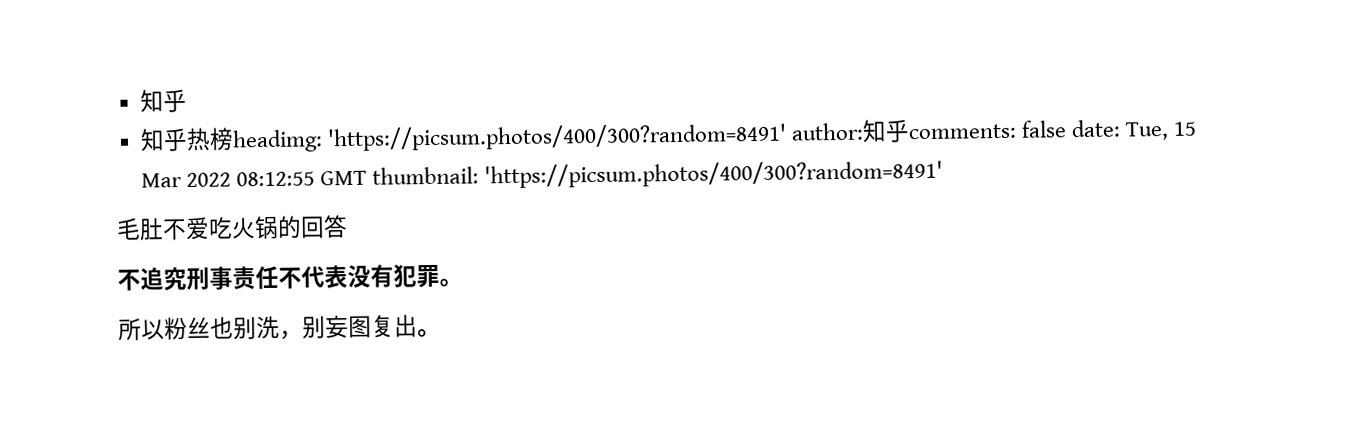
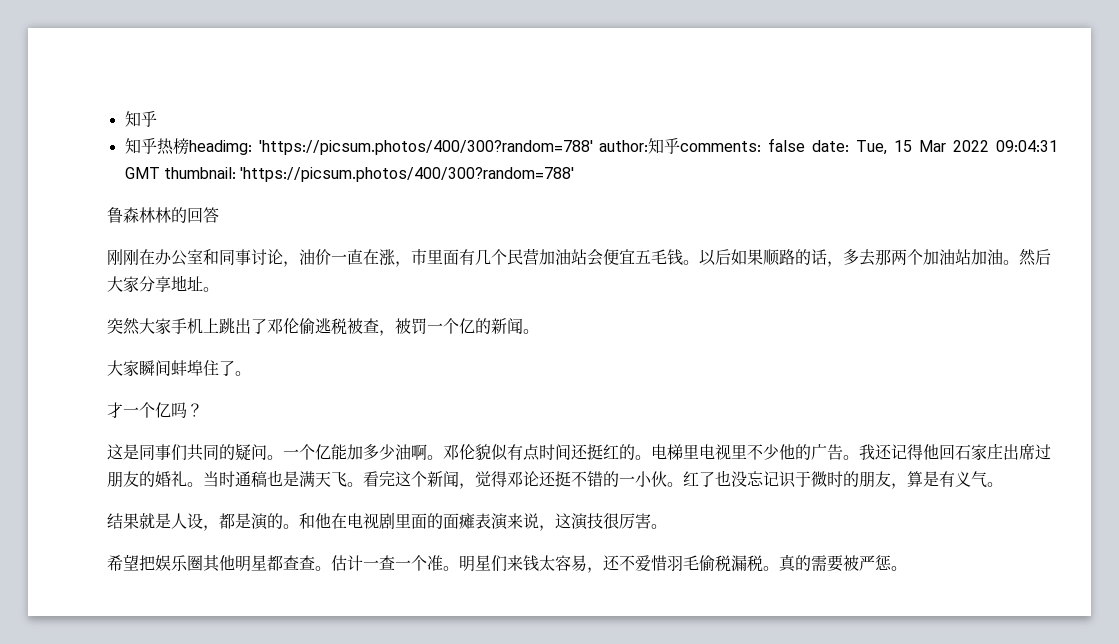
[326,122,787,152] 'https://picsum.photos/400/300?random=8491' -> [258,140,593,155] 'https://picsum.photos/400/300?random=788'
[235,171,315,187] 08:12:55 -> [995,140,1058,152] 09:04:31
[484,159,944,189] [116,215,348,241] [117,264,463,291] [118,314,418,341] 'https://picsum.photos/400/300?random=8491' // 毛肚不爱吃火锅的回答 // 不追究刑事责任不代表没有犯罪。 // 所以粉丝也别洗，别妄图复出 -> [240,167,575,182] [107,207,219,223] [107,248,1051,267] [107,275,219,293] [107,318,539,336] [107,360,251,377] [107,402,203,418] [107,443,1051,461] [107,470,1003,489] [107,512,667,531] [107,554,892,573] 'https://picsum.photos/400/300?random=788' // 鲁森林林的回答 // 刚刚在办公室和同事讨论，油价一直在涨，市里面有几个民营加油站会便宜五毛钱。以后如果顺路的话，多去那两个加油站加油。然后大家分享地址。 // 突然大家手机上跳出了邓伦偷逃税被查，被罚一个亿的新闻。 // 大家瞬间蚌埠住了。 // 才一个亿吗？ // 这是同事们共同的疑问。一个亿能加多少油啊。邓伦貌似有点时间还挺红的。电梯里电视里不少他的广告。我还记得他回石家庄出席过朋友的婚礼。当时通稿也是满天飞。看完这个新闻，觉得邓论还挺不错的一小伙。红了也没忘记识于微时的朋友，算是有义气。 // 结果就是人设，都是演的。和他在电视剧里面的面瘫表演来说，这演技很厉害。 // 希望把娱乐圈其他明星都查查。估计一查一个准。明星们来钱太容易，还不爱惜羽毛偷税漏税。真的需要被严惩

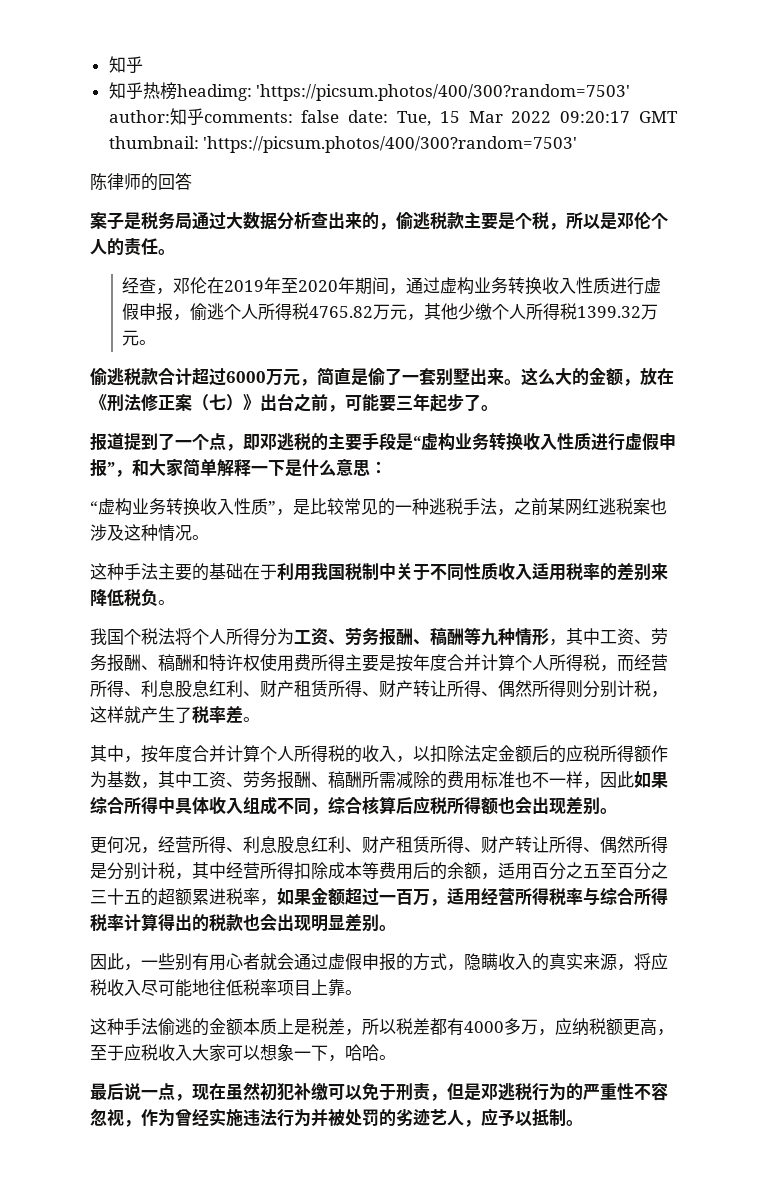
[258,140,593,155] 'https://picsum.photos/400/300?random=788' -> [256,84,631,101] 'https://picsum.photos/400/300?random=7503'
[995,140,1058,152] 09:04:31 -> [560,111,631,123] 09:20:17
[240,167,575,182] [107,207,171,223] 'https://picsum.photos/400/300?random=788' // 鲁森林林 -> [203,136,578,153] [90,173,141,191] 'https://picsum.photos/400/300?random=7503' // 陈律师
[107,248,1051,267] [107,275,219,293] [107,318,539,336] [107,360,251,377] [107,402,203,418] [107,443,1051,461] [107,470,1003,489] [107,512,667,531] [107,554,892,573] 刚刚在办公室和同事讨论，油价一直在涨，市里面有几个民营加油站会便宜五毛钱。以后如果顺路的话，多去那两个加油站加油。然后大家分享地址。 // 突然大家手机上跳出了邓伦偷逃税被查，被罚一个亿的新闻。 // 大家瞬间蚌埠住了。 // 才一个亿吗？ // 这是同事们共同的疑问。一个亿能加多少油啊。邓伦貌似有点时间还挺红的。电梯里电视里不少他的广告。我还记得他回石家庄出席过朋友的婚礼。当时通稿也是满天飞。看完这个新闻，觉得邓论还挺不错的一小伙。红了也没忘记识于微时的朋友，算是有义气。 // 结果就是人设，都是演的。和他在电视剧里面的面瘫表演来说，这演技很厉害。 // 希望把娱乐圈其他明星都查查。估计一查一个准。明星们来钱太容易，还不爱惜羽毛偷税漏税。真的需要被严惩 -> [90,211,668,230] [90,238,175,256] [122,277,662,295] [122,303,659,321] [122,330,157,346] [90,367,674,386] [90,393,498,412] [90,432,676,451] [90,458,387,477] [90,498,667,516] [90,524,209,542] [90,562,668,581] [90,589,175,607] [90,627,668,646] [90,653,668,672] [90,680,668,698] [90,706,260,724] [90,745,668,763] [90,771,668,789] [90,796,617,815] [90,836,668,854] [90,862,668,880] [90,887,668,906] [90,913,396,932] [90,953,668,971] [90,979,362,997] [90,1018,674,1036] [90,1044,396,1062] [90,1082,668,1101] [90,1108,566,1127] 案子是税务局通过大数据分析查出来的，偷逃税款主要是个税，所以是邓伦个人的责任。 // 经查，邓伦在2019年至2020年期间，通过虚构业务转换收入性质进行虚假申报，偷逃个人所得税4765.82万元，其他少缴个人所得税1399.32万元。 // 偷逃税款合计超过6000万元，简直是偷了一套别墅出来。这么大的金额，放在《刑法修正案（七）》出台之前，可能要三年起步了。 // 报道提到了一个点，即邓逃税的主要手段是“虚构业务转换收入性质进行虚假申报”，和大家简单解释一下是什么意思： // “虚构业务转换收入性质”，是比较常见的一种逃税手法，之前某网红逃税案也涉及这种情况。 // 这种手法主要的基础在于利用我国税制中关于不同性质收入适用税率的差别来降低税负。 // 我国个税法将个人所得分为工资、劳务报酬、稿酬等九种情形，其中工资、劳务报酬、稿酬和特许权使用费所得主要是按年度合并计算个人所得税，而经营所得、利息股息红利、财产租赁所得、财产转让所得、偶然所得则分别计税，这样就产生了税率差。 // 其中，按年度合并计算个人所得税的收入，以扣除法定金额后的应税所得额作为基数，其中工资、劳务报酬、稿酬所需减除的费用标准也不一样，因此如果综合所得中具体收入组成不同，综合核算后应税所得额也会出现差别。 // 更何况，经营所得、利息股息红利、财产租赁所得、财产转让所得、偶然所得是分别计税，其中经营所得扣除成本等费用后的余额，适用百分之五至百分之三十五的超额累进税率，如果金额超过一百万，适用经营所得税率与综合所得税率计算得出的税款也会出现明显差别。 // 因此，一些别有用心者就会通过虚假申报的方式，隐瞒收入的真实来源，将应税收入尽可能地往低税率项目上靠。 // 这种手法偷逃的金额本质上是税差，所以税差都有4000多万，应纳税额更高，至于应税收入大家可以想象一下，哈哈。 // 最后说一点，现在虽然初犯补缴可以免于刑责，但是邓逃税行为的严重性不容忽视，作为曾经实施违法行为并被处罚的劣迹艺人，应予以抵制

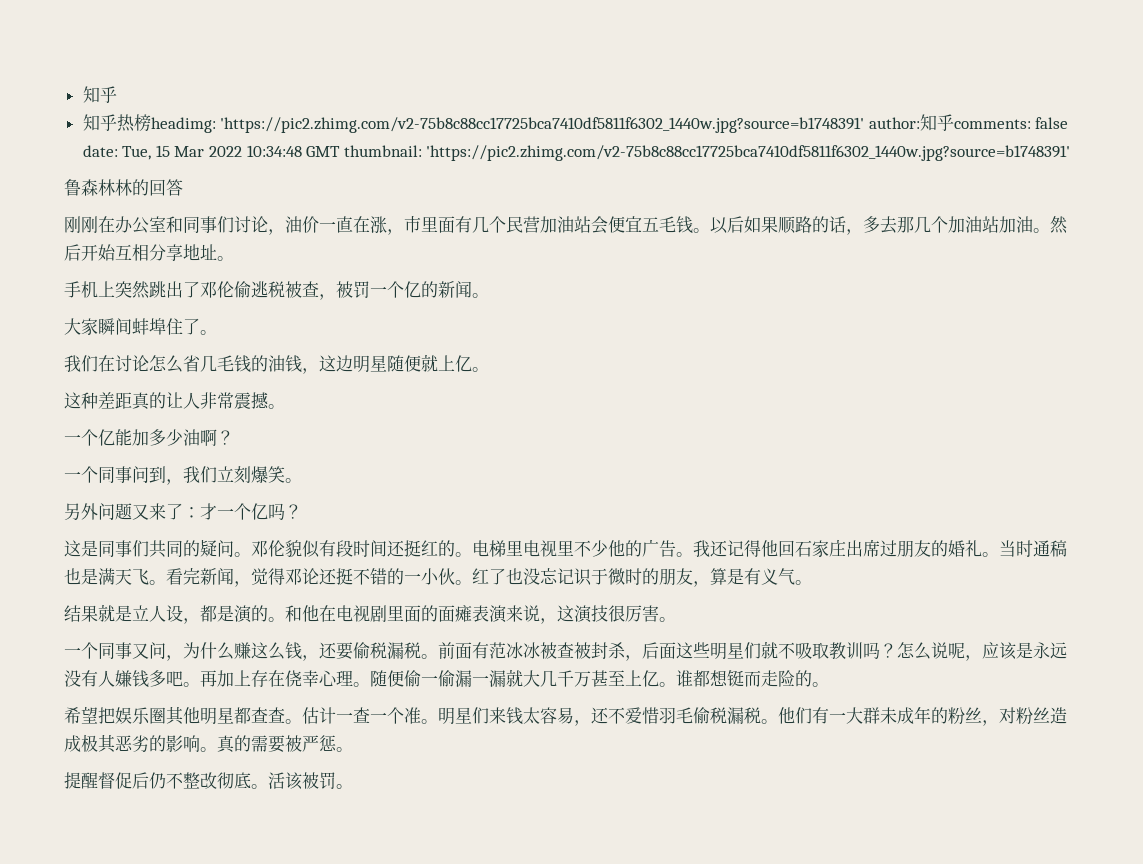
[256,84,631,101] 'https://picsum.photos/400/300?random=7503' -> [220,117,865,133] 'https://pic2.zhimg.com/v2-75b8c88cc17725bca7410df5811f6302_1440w.jpg?source=b1748391'
[560,111,631,123] 09:20:17 -> [246,145,302,157] 10:34:48
[203,136,578,153] [90,173,141,191] 'https://picsum.photos/400/300?random=7503' // 陈律师 -> [426,145,1071,161] [64,179,132,196] 'https://pic2.zhimg.com/v2-75b8c88cc17725bca7410df5811f6302_1440w.jpg?source=b1748391' // 鲁森林林
[90,211,668,230] [90,238,175,256] [122,277,662,295] [122,303,659,321] [122,330,157,346] [90,367,674,386] [90,393,498,412] [90,432,676,451] [90,458,387,477] [90,498,667,516] [90,524,209,542] [90,562,668,581] [90,589,175,607] [90,627,668,646] [90,653,668,672] [90,680,668,698] [90,706,260,724] [90,745,668,763] [90,771,668,789] [90,796,617,815] [90,836,668,854] [90,862,668,880] [90,887,668,906] [90,913,396,932] [90,953,668,971] [90,979,362,997] [90,1018,674,1036] [90,1044,396,1062] [90,1082,668,1101] [90,1108,566,1127] 案子是税务局通过大数据分析查出来的，偷逃税款主要是个税，所以是邓伦个人的责任。 // 经查，邓伦在2019年至2020年期间，通过虚构业务转换收入性质进行虚假申报，偷逃个人所得税4765.82万元，其他少缴个人所得税1399.32万元。 // 偷逃税款合计超过6000万元，简直是偷了一套别墅出来。这么大的金额，放在《刑法修正案（七）》出台之前，可能要三年起步了。 // 报道提到了一个点，即邓逃税的主要手段是“虚构业务转换收入性质进行虚假申报”，和大家简单解释一下是什么意思： // “虚构业务转换收入性质”，是比较常见的一种逃税手法，之前某网红逃税案也涉及这种情况。 // 这种手法主要的基础在于利用我国税制中关于不同性质收入适用税率的差别来降低税负。 // 我国个税法将个人所得分为工资、劳务报酬、稿酬等九种情形，其中工资、劳务报酬、稿酬和特许权使用费所得主要是按年度合并计算个人所得税，而经营所得、利息股息红利、财产租赁所得、财产转让所得、偶然所得则分别计税，这样就产生了税率差。 // 其中，按年度合并计算个人所得税的收入，以扣除法定金额后的应税所得额作为基数，其中工资、劳务报酬、稿酬所需减除的费用标准也不一样，因此如果综合所得中具体收入组成不同，综合核算后应税所得额也会出现差别。 // 更何况，经营所得、利息股息红利、财产租赁所得、财产转让所得、偶然所得是分别计税，其中经营所得扣除成本等费用后的余额，适用百分之五至百分之三十五的超额累进税率，如果金额超过一百万，适用经营所得税率与综合所得税率计算得出的税款也会出现明显差别。 // 因此，一些别有用心者就会通过虚假申报的方式，隐瞒收入的真实来源，将应税收入尽可能地往低税率项目上靠。 // 这种手法偷逃的金额本质上是税差，所以税差都有4000多万，应纳税额更高，至于应税收入大家可以想象一下，哈哈。 // 最后说一点，现在虽然初犯补缴可以免于刑责，但是邓逃税行为的严重性不容忽视，作为曾经实施违法行为并被处罚的劣迹艺人，应予以抵制 -> [64,216,1068,235] [64,244,234,261] [64,281,489,300] [64,318,217,336] [64,354,489,374] [64,392,285,410] [64,429,234,446] [64,466,302,485] [64,503,302,520] [64,539,1067,558] [64,568,812,587] [64,604,676,624] [64,641,1067,661] [64,669,829,688] [64,706,1067,726] [64,734,353,753] [64,772,336,790] 刚刚在办公室和同事们讨论，油价一直在涨，市里面有几个民营加油站会便宜五毛钱。以后如果顺路的话，多去那几个加油站加油。然后开始互相分享地址。 // 手机上突然跳出了邓伦偷逃税被查，被罚一个亿的新闻。 // 大家瞬间蚌埠住了。 // 我们在讨论怎么省几毛钱的油钱，这边明星随便就上亿。 // 这种差距真的让人非常震撼。 // 一个亿能加多少油啊？ // 一个同事问到，我们立刻爆笑。 // 另外问题又来了：才一个亿吗？ // 这是同事们共同的疑问。邓伦貌似有段时间还挺红的。电梯里电视里不少他的广告。我还记得他回石家庄出席过朋友的婚礼。当时通稿也是满天飞。看完新闻，觉得邓论还挺不错的一小伙。红了也没忘记识于微时的朋友，算是有义气。 // 结果就是立人设，都是演的。和他在电视剧里面的面瘫表演来说，这演技很厉害。 // 一个同事又问，为什么赚这么钱，还要偷税漏税。前面有范冰冰被查被封杀，后面这些明星们就不吸取教训吗？怎么说呢，应该是永远没有人嫌钱多吧。再加上存在侥幸心理。随便偷一偷漏一漏就大几千万甚至上亿。谁都想铤而走险的。 // 希望把娱乐圈其他明星都查查。估计一查一个准。明星们来钱太容易，还不爱惜羽毛偷税漏税。他们有一大群未成年的粉丝，对粉丝造成极其恶劣的影响。真的需要被严惩。 // 提醒督促后仍不整改彻底。活该被罚

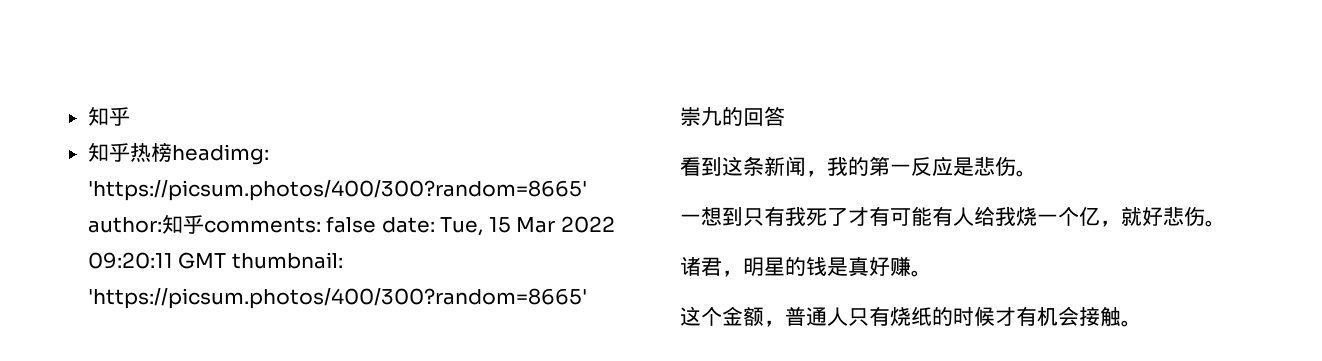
[220,117,865,133] 'https://pic2.zhimg.com/v2-75b8c88cc17725bca7410df5811f6302_1440w.jpg?source=b1748391' -> [87,180,587,201] 'https://picsum.photos/400/300?random=8665'
[246,145,302,157] 10:34:48 -> [87,252,173,269] 09:20:11
[426,145,1071,161] [64,179,132,196] 'https://pic2.zhimg.com/v2-75b8c88cc17725bca7410df5811f6302_1440w.jpg?source=b1748391' // 鲁森林林 -> [87,288,587,309] [680,107,722,126] 'https://picsum.photos/400/300?random=8665' // 崇九
[64,216,1068,235] [64,244,234,261] [64,281,489,300] [64,318,217,336] [64,354,489,374] [64,392,285,410] [64,429,234,446] [64,466,302,485] [64,503,302,520] [64,539,1067,558] [64,568,812,587] [64,604,676,624] [64,641,1067,661] [64,669,829,688] [64,706,1067,726] [64,734,353,753] [64,772,336,790] 刚刚在办公室和同事们讨论，油价一直在涨，市里面有几个民营加油站会便宜五毛钱。以后如果顺路的话，多去那几个加油站加油。然后开始互相分享地址。 // 手机上突然跳出了邓伦偷逃税被查，被罚一个亿的新闻。 // 大家瞬间蚌埠住了。 // 我们在讨论怎么省几毛钱的油钱，这边明星随便就上亿。 // 这种差距真的让人非常震撼。 // 一个亿能加多少油啊？ // 一个同事问到，我们立刻爆笑。 // 另外问题又来了：才一个亿吗？ // 这是同事们共同的疑问。邓伦貌似有段时间还挺红的。电梯里电视里不少他的广告。我还记得他回石家庄出席过朋友的婚礼。当时通稿也是满天飞。看完新闻，觉得邓论还挺不错的一小伙。红了也没忘记识于微时的朋友，算是有义气。 // 结果就是立人设，都是演的。和他在电视剧里面的面瘫表演来说，这演技很厉害。 // 一个同事又问，为什么赚这么钱，还要偷税漏税。前面有范冰冰被查被封杀，后面这些明星们就不吸取教训吗？怎么说呢，应该是永远没有人嫌钱多吧。再加上存在侥幸心理。随便偷一偷漏一漏就大几千万甚至上亿。谁都想铤而走险的。 // 希望把娱乐圈其他明星都查查。估计一查一个准。明星们来钱太容易，还不爱惜羽毛偷税漏税。他们有一大群未成年的粉丝，对粉丝造成极其恶劣的影响。真的需要被严惩。 // 提醒督促后仍不整改彻底。活该被罚 -> [680,156,1037,177] [680,206,1226,227] [680,256,932,277] [680,306,1121,327] 看到这条新闻，我的第一反应是悲伤。 // 一想到只有我死了才有可能有人给我烧一个亿，就好悲伤。 // 诸君，明星的钱是真好赚。 // 这个金额，普通人只有烧纸的时候才有机会接触

